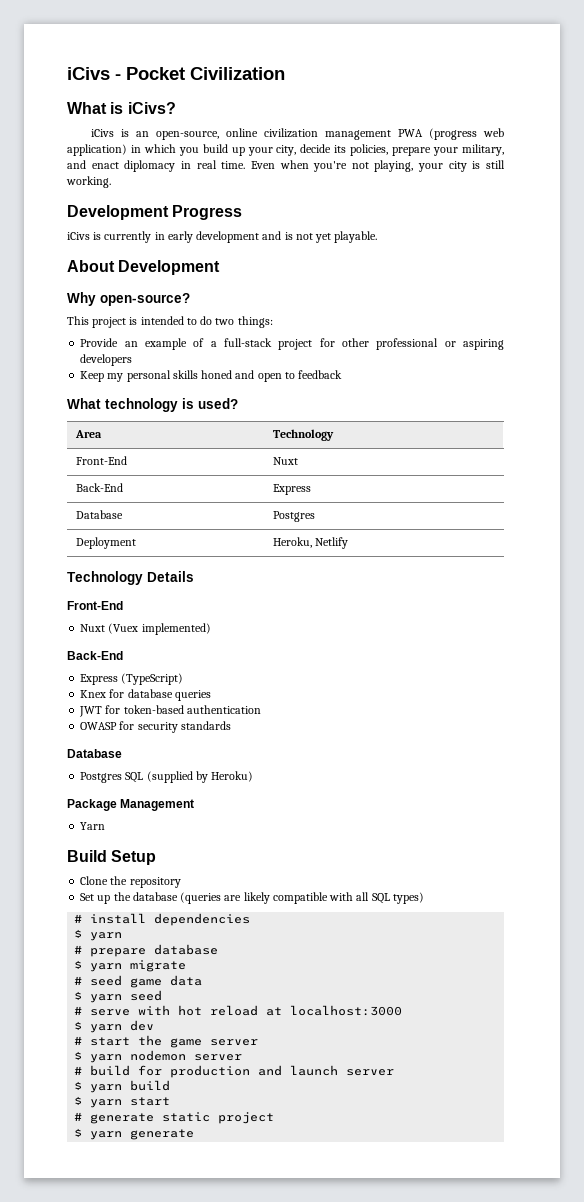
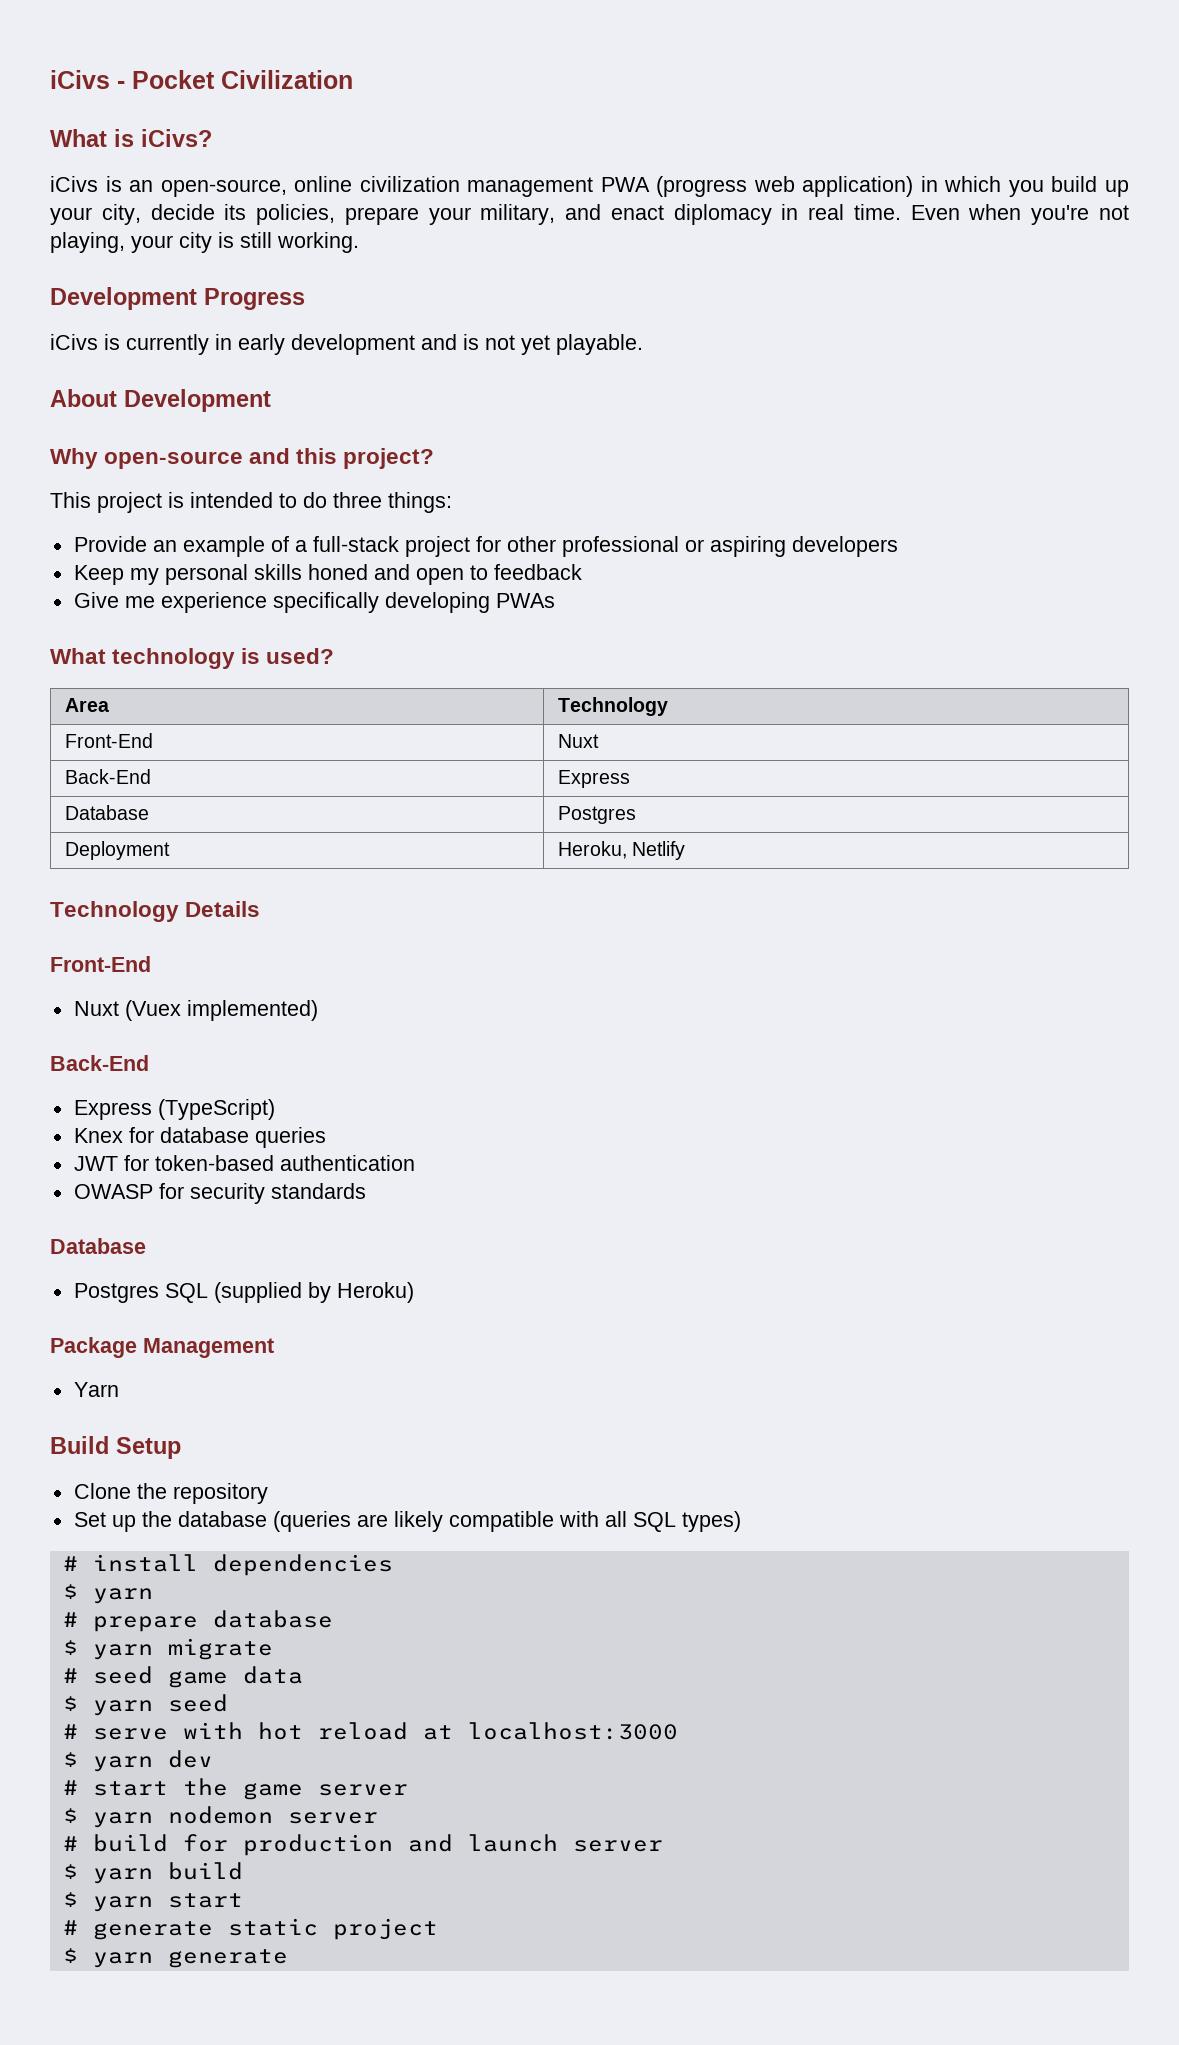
[100,293,190,306] open-source? -> [104,448,435,469] open-source and this project?
[215,318,235,325] two -> [333,492,382,508] three
(343, 374) none -> [73,592,555,613] // Give me experience specifically developing PWAs

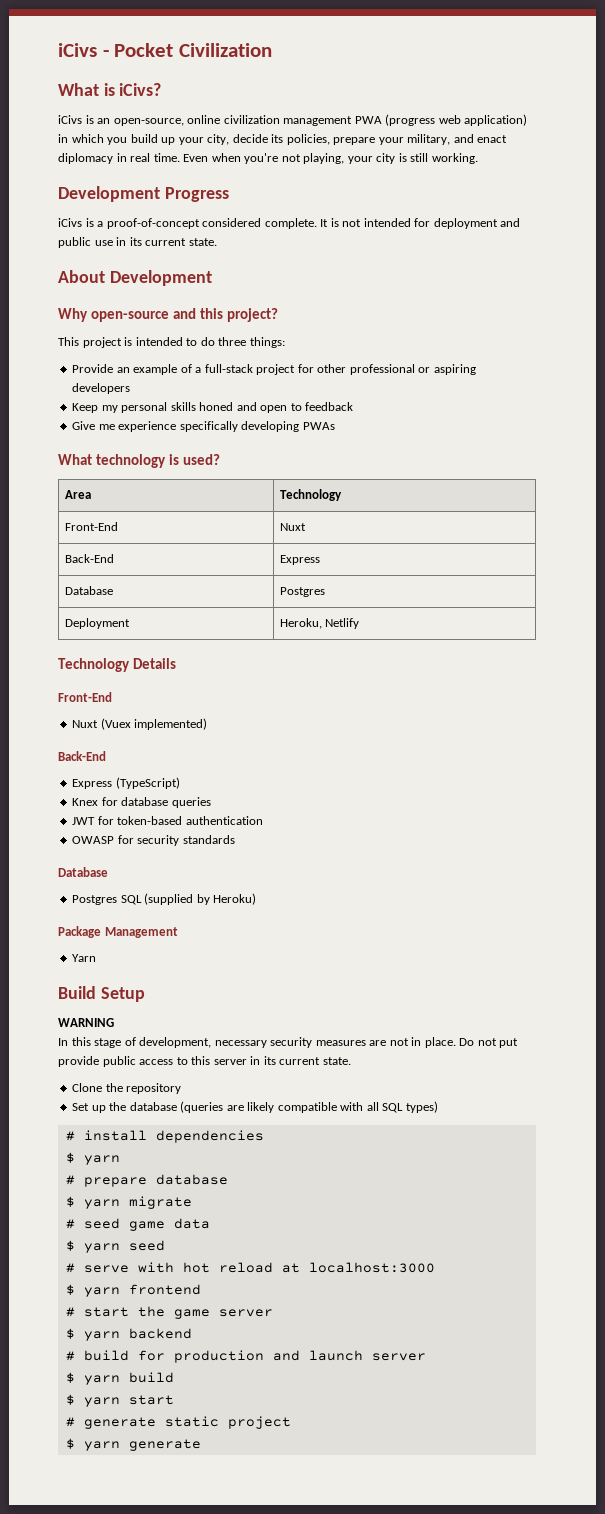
[126,334,643,355] currently in early development and is not yet playable. -> [97,218,521,229] [58,237,217,248] a proof-of-concept considered complete. It is not intended for deployment and public use in its current state.
(181, 1448) none -> [58,1018,114,1027] [58,1037,519,1048] [58,1056,351,1067] // WARNING // In this stage of development, necessary security measures are not in place. Do not put provide public access to this server in its current state.
[167,1750,213,1768] dev -> [128,1284,201,1295] frontend
[167,1806,378,1824] nodemon server -> [128,1328,192,1339] backend

